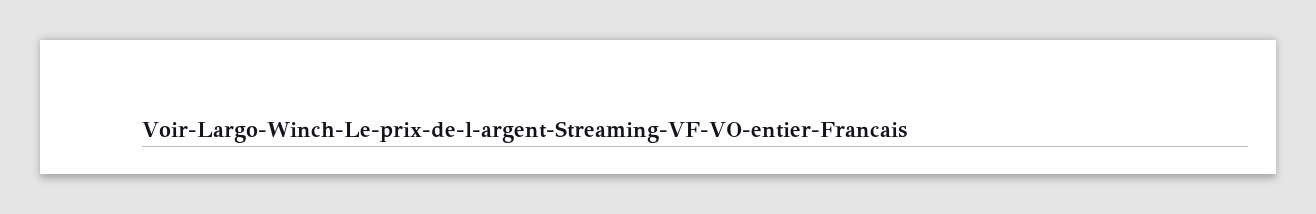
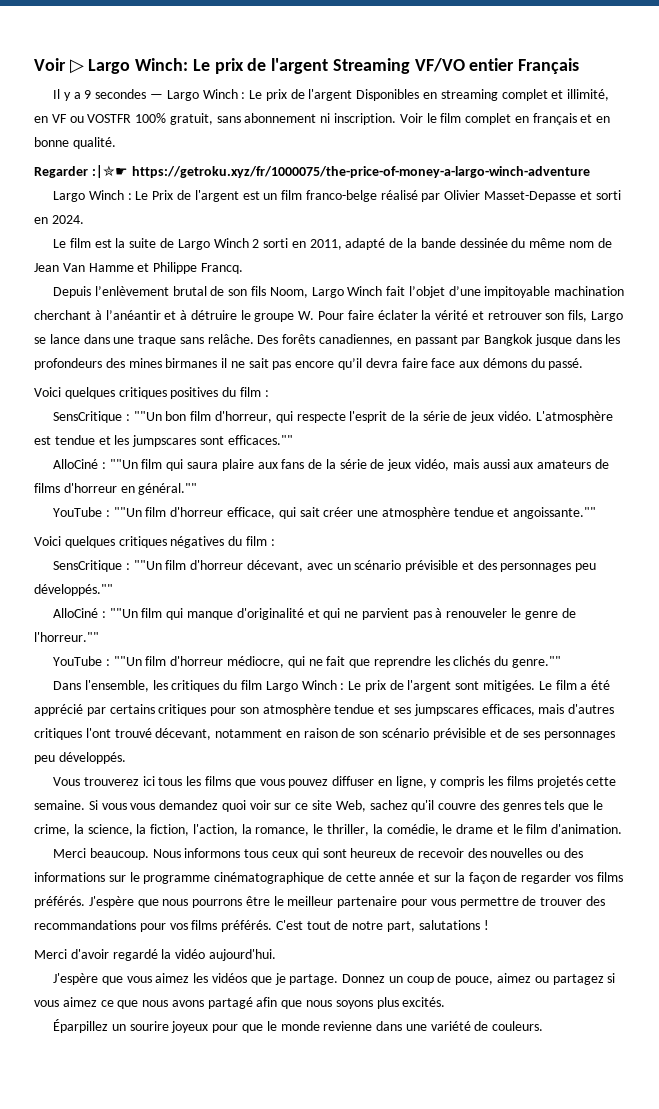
[142,121,907,143] Voir-Largo-Winch-Le-prix-de-l-argent-Streaming-VF-VO-entier-Francais -> [34,58,579,74] [53,89,610,101] [34,113,611,125] [34,137,116,149] [34,165,590,178] [53,190,621,202] [34,215,84,224] [53,238,612,250] [34,262,243,274] [53,286,625,298] [34,310,624,322] [34,334,621,346] [34,358,584,370] [34,387,269,399] [53,411,613,423] [34,435,293,447] [53,459,609,471] [34,483,198,495] [53,507,597,519] [34,536,275,548] [53,560,597,572] [34,584,113,596] [53,608,576,620] [34,632,99,642] [53,656,561,668] [53,680,611,692] [34,704,615,716] [34,728,615,740] [34,752,126,764] [53,776,617,788] [34,800,604,812] [34,824,623,836] [53,848,583,860] [34,872,623,884] [34,896,605,908] [34,920,489,932] [34,949,276,961] [53,973,616,985] [34,997,446,1009] [53,1019,544,1033] Voir ▷ Largo Winch: Le prix de l'argent Streaming VF/VO entier Français // Il y a 9 secondes — Largo Winch : Le prix de l'argent Disponibles en streaming complet et illimité, en VF ou VOSTFR 100% gratuit, sans abonnement ni inscription. Voir le film complet en français et en bonne qualité. // Regarder :|✮☛ https://getroku.xyz/fr/1000075/the-price-of-money-a-largo-winch-adventure // Largo Winch : Le Prix de l'argent est un film franco-belge réalisé par Olivier Masset-Depasse et sorti en 2024. // Le film est la suite de Largo Winch 2 sorti en 2011, adapté de la bande dessinée du même nom de Jean Van Hamme et Philippe Francq. // Depuis l’enlèvement brutal de son fils Noom, Largo Winch fait l’objet d’une impitoyable machination cherchant à l’anéantir et à détruire le groupe W. Pour faire éclater la vérité et retrouver son fils, Largo se lance dans une traque sans relâche. Des forêts canadiennes, en passant par Bangkok jusque dans les profondeurs des mines birmanes il ne sait pas encore qu’il devra faire face aux démons du passé. // Voici quelques critiques positives du film : // SensCritique : ""Un bon film d'horreur, qui respecte l'esprit de la série de jeux vidéo. L'atmosphère est tendue et les jumpscares sont efficaces."" // AlloCiné : ""Un film qui saura plaire aux fans de la série de jeux vidéo, mais aussi aux amateurs de films d'horreur en général."" // YouTube : ""Un film d'horreur efficace, qui sait créer une atmosphère tendue et angoissante."" // Voici quelques critiques négatives du film : // SensCritique : ""Un film d'horreur décevant, avec un scénario prévisible et des personnages peu développés."" // AlloCiné : ""Un film qui manque d'originalité et qui ne parvient pas à renouveler le genre de l'horreur."" // YouTube : ""Un film d'horreur médiocre, qui ne fait que reprendre les clichés du genre."" // Dans l'ensemble, les critiques du film Largo Winch : Le prix de l'argent sont mitigées. Le film a été apprécié par certains critiques pour son atmosphère tendue et ses jumpscares efficaces, mais d'autres critiques l'ont trouvé décevant, notamment en raison de son scénario prévisible et de ses personnages peu développés. // Vous trouverez ici tous les films que vous pouvez diffuser en ligne, y compris les films projetés cette semaine. Si vous vous demandez quoi voir sur ce site Web, sachez qu'il couvre des genres tels que le crime, la science, la fiction, l'action, la romance, le thriller, la comédie, le drame et le film d'animation. // Merci beaucoup. Nous informons tous ceux qui sont heureux de recevoir des nouvelles ou des informations sur le programme cinématographique de cette année et sur la façon de regarder vos films préférés. J'espère que nous pourrons être le meilleur partenaire pour vous permettre de trouver des recommandations pour vos films préférés. C'est tout de notre part, salutations ! // Merci d'avoir regardé la vidéo aujourd'hui. // J'espère que vous aimez les vidéos que je partage. Donnez un coup de pouce, aimez ou partagez si vous aimez ce que nous avons partagé afin que nous soyons plus excités. // Éparpillez un sourire joyeux pour que le monde revienne dans une variété de couleurs.

